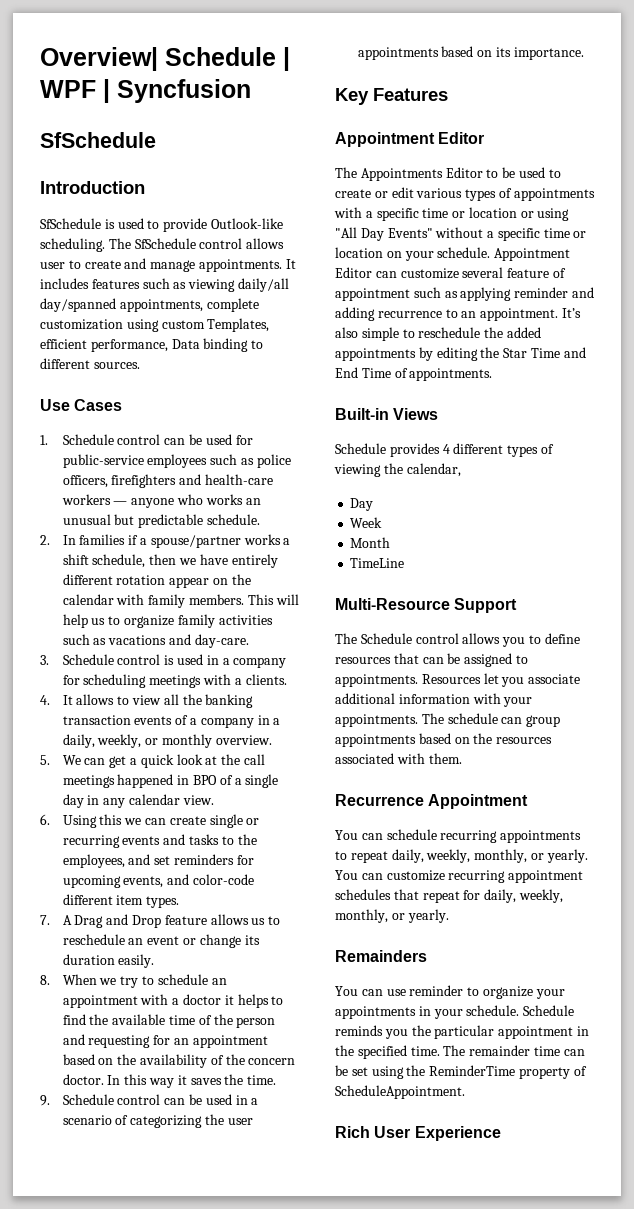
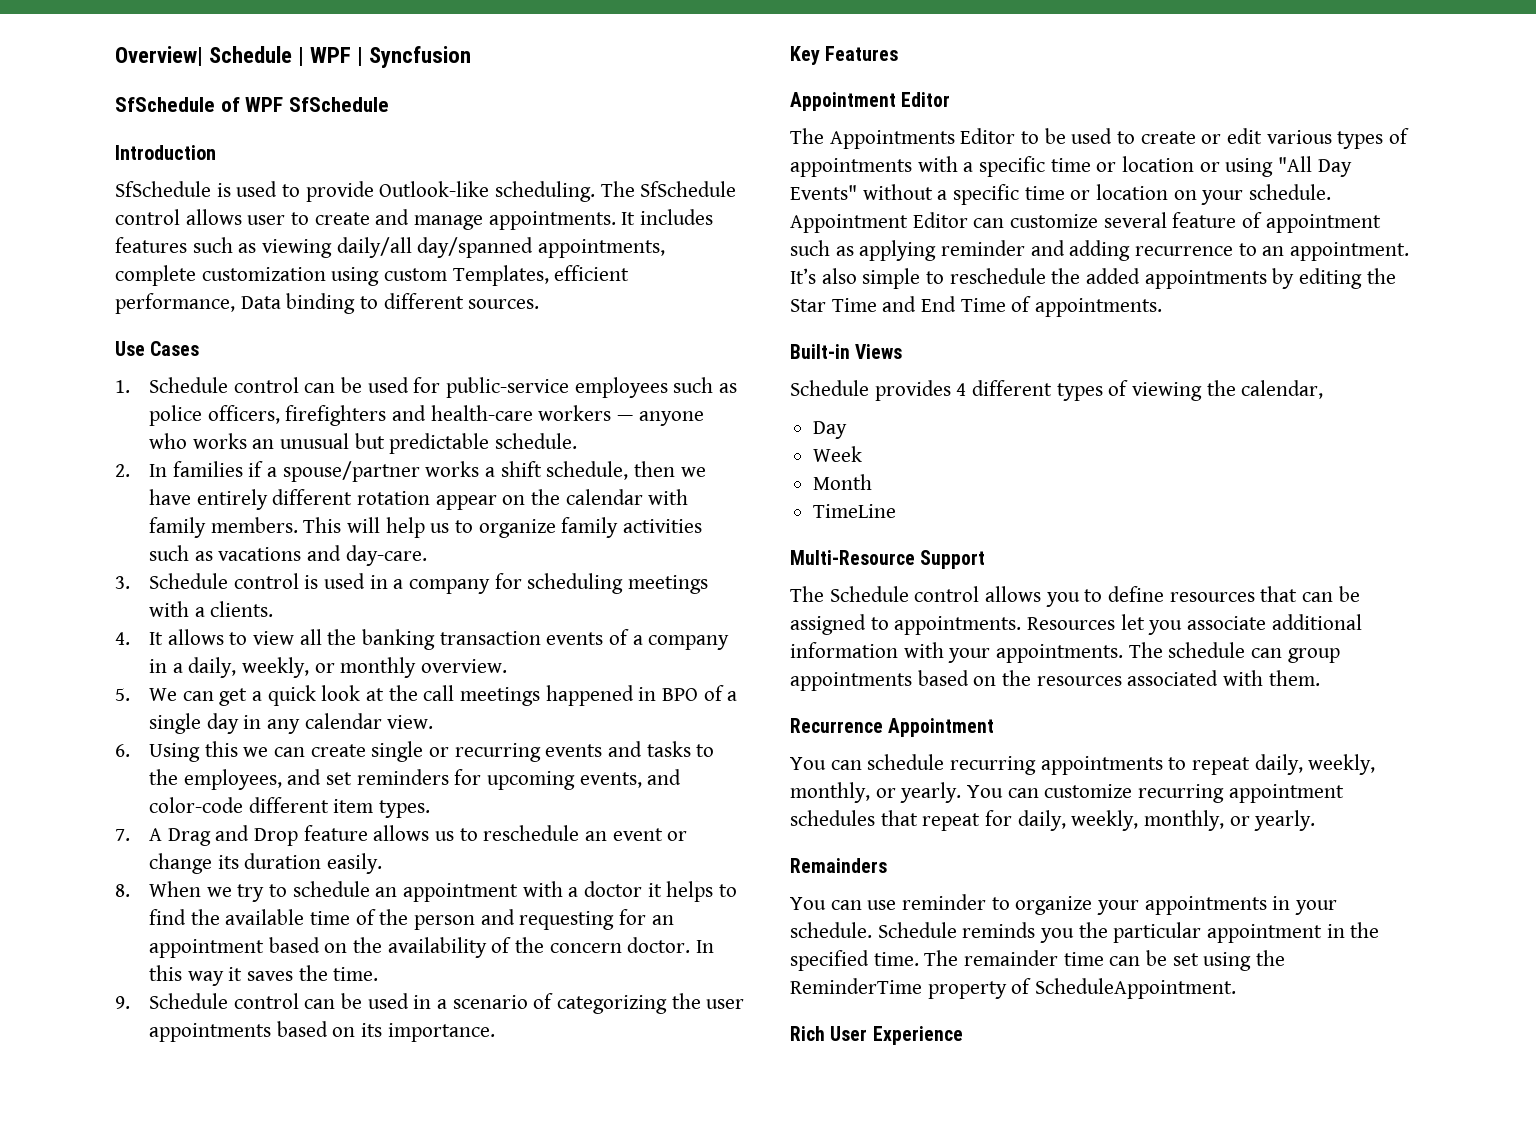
(156, 140) none -> [220,97,390,112] of WPF SfSchedule

